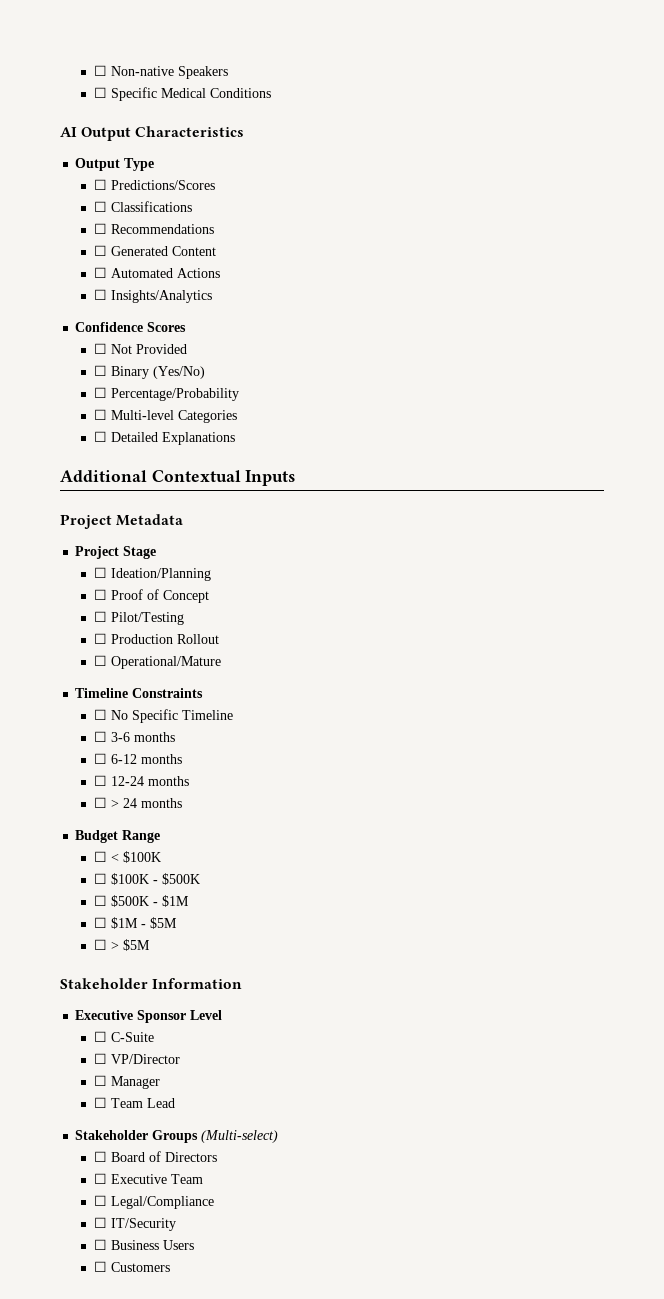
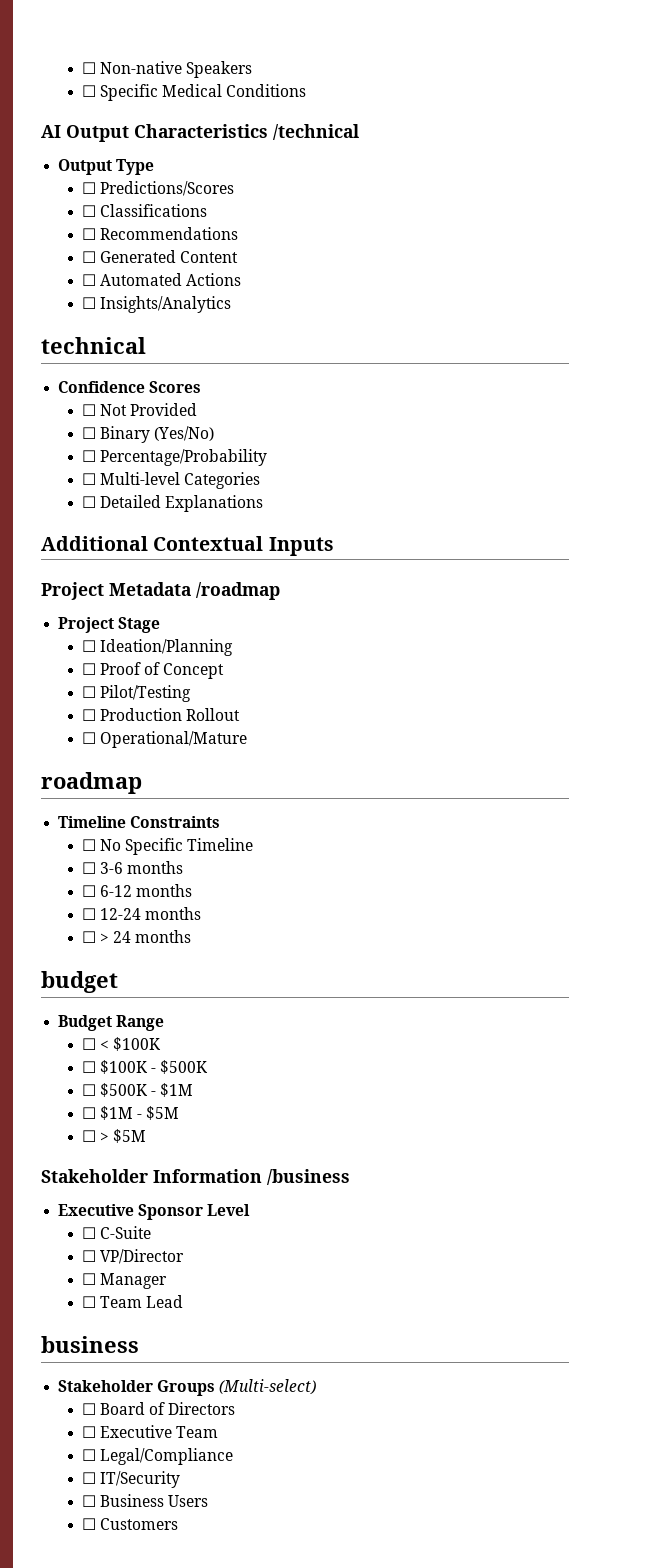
(245, 131) none -> [273,124,359,140] /technical
(212, 296) none -> [41,337,146,354] // technical
(184, 520) none -> [196,582,280,600] /roadmap
(221, 662) none -> [41,772,142,794] // roadmap
(182, 803) none -> [41,971,118,993] // budget
(243, 983) none -> [267,1169,350,1185] /business
(175, 1103) none -> [41,1336,139,1353] // business

